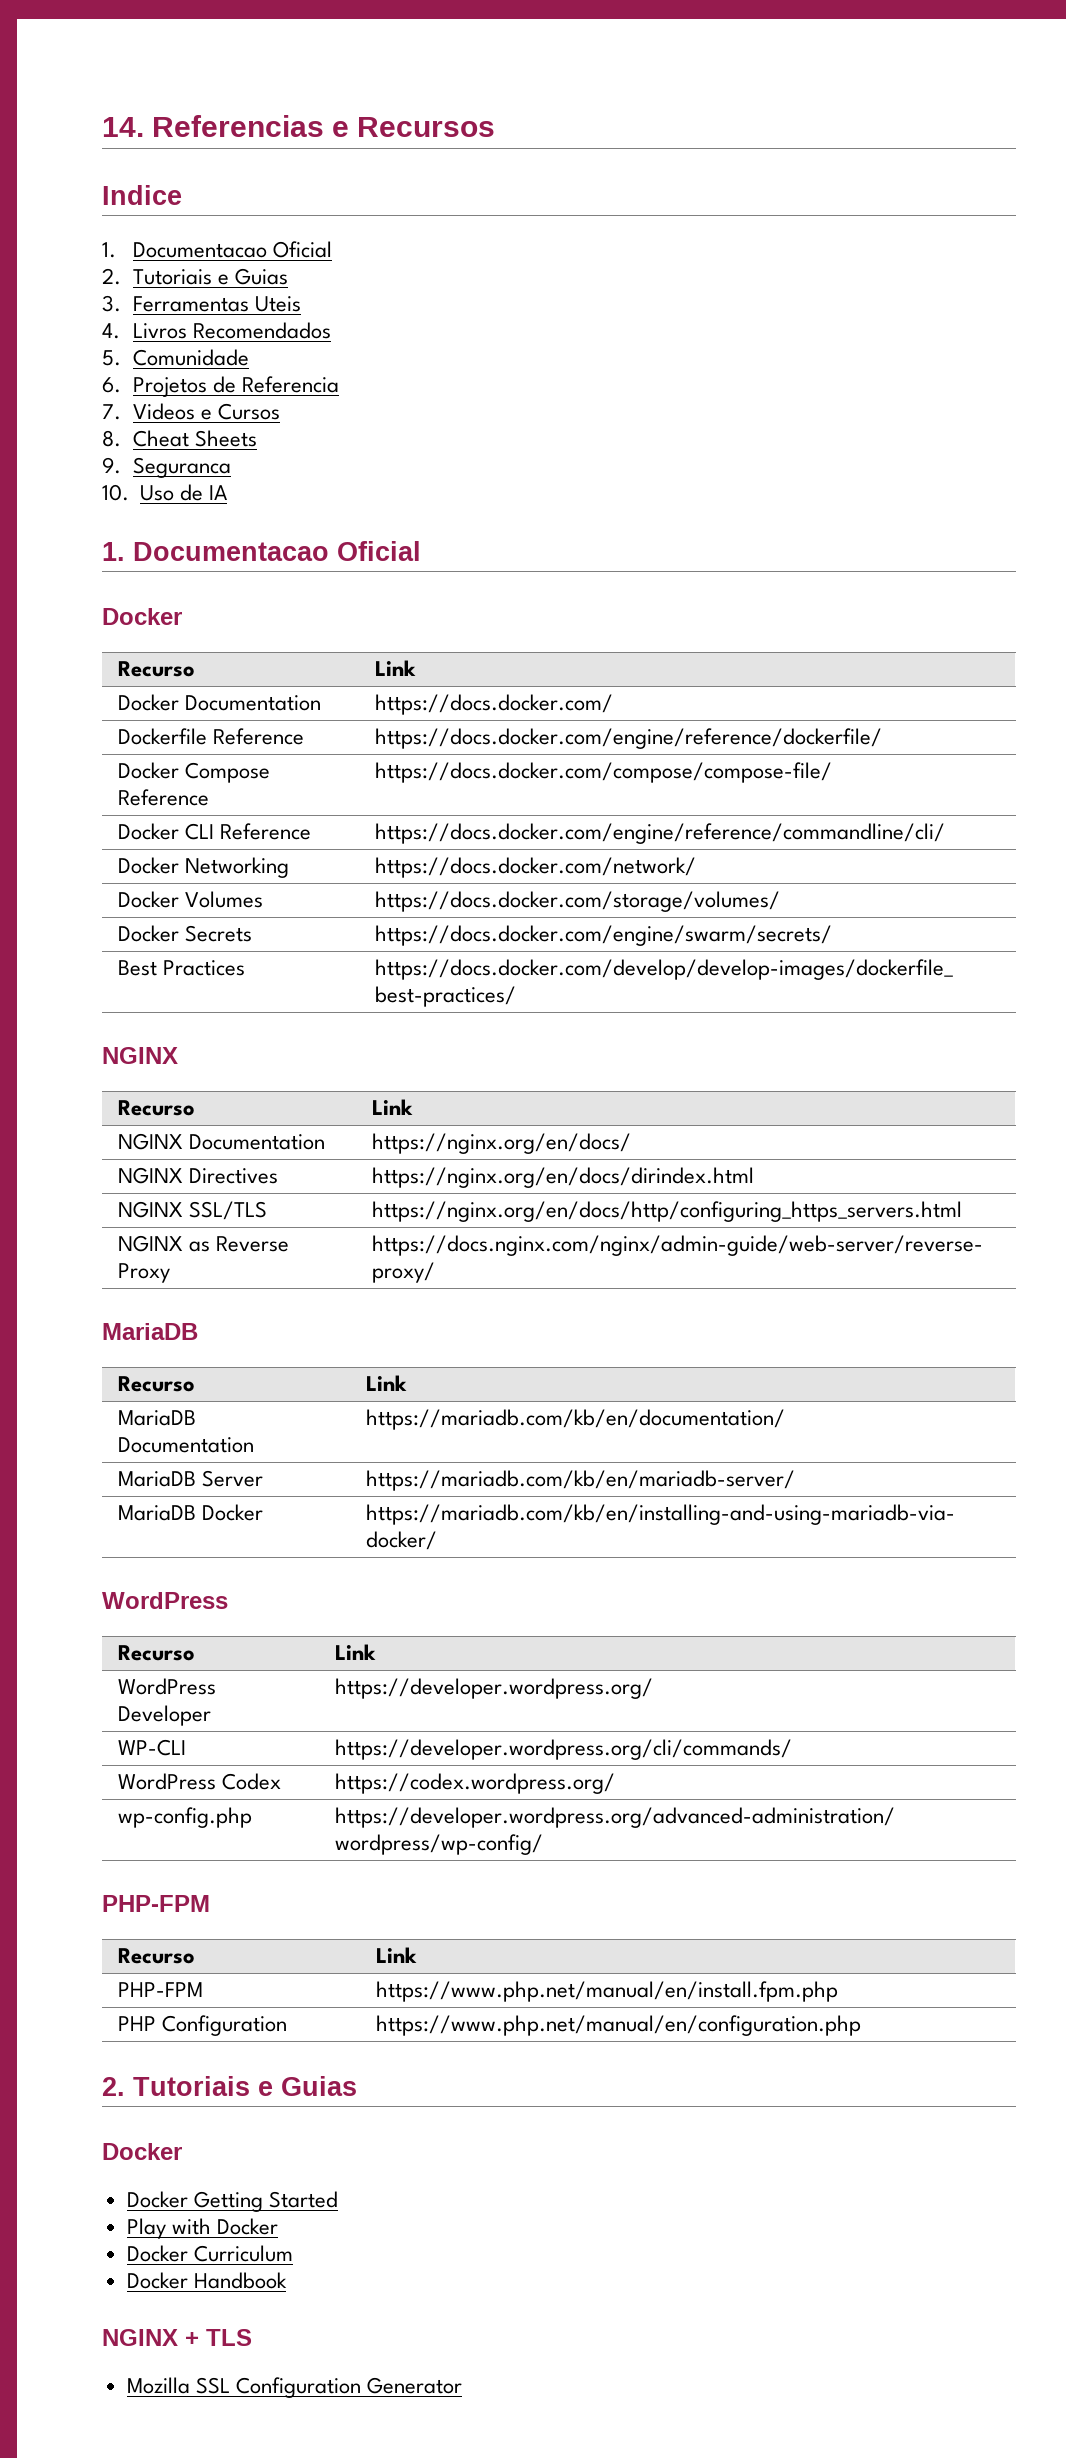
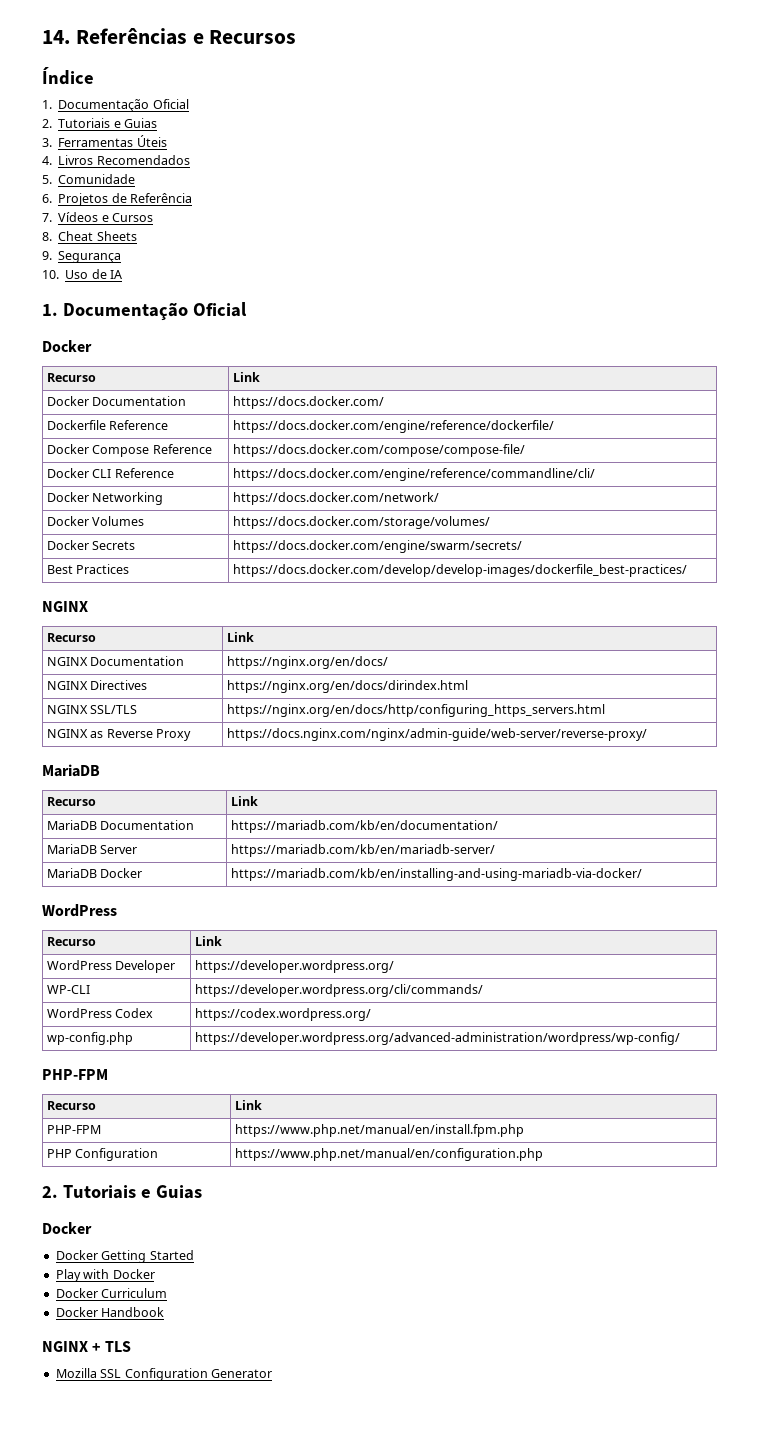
[152,115,325,137] Referencias -> [75,28,187,45] Referências
[102,185,182,205] [102,242,267,258] Indice // 1. Documentacao -> [42,67,94,85] [42,99,150,112] Índice // 1. Documentação
[254,296,301,312] Uteis -> [136,135,167,147] Úteis
[241,376,339,393] Referencia -> [130,193,192,203] Referência
[132,403,195,420] Videos -> [58,212,99,222] Vídeos
[132,457,231,478] Seguranca -> [58,251,122,263] Segurança
[133,542,329,561] Documentacao -> [62,302,188,321] Documentação

